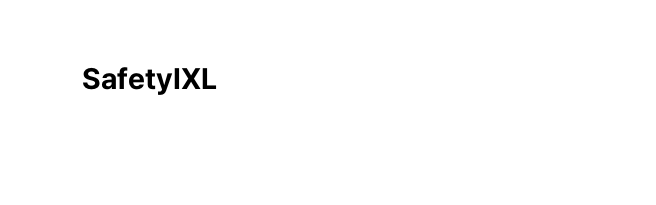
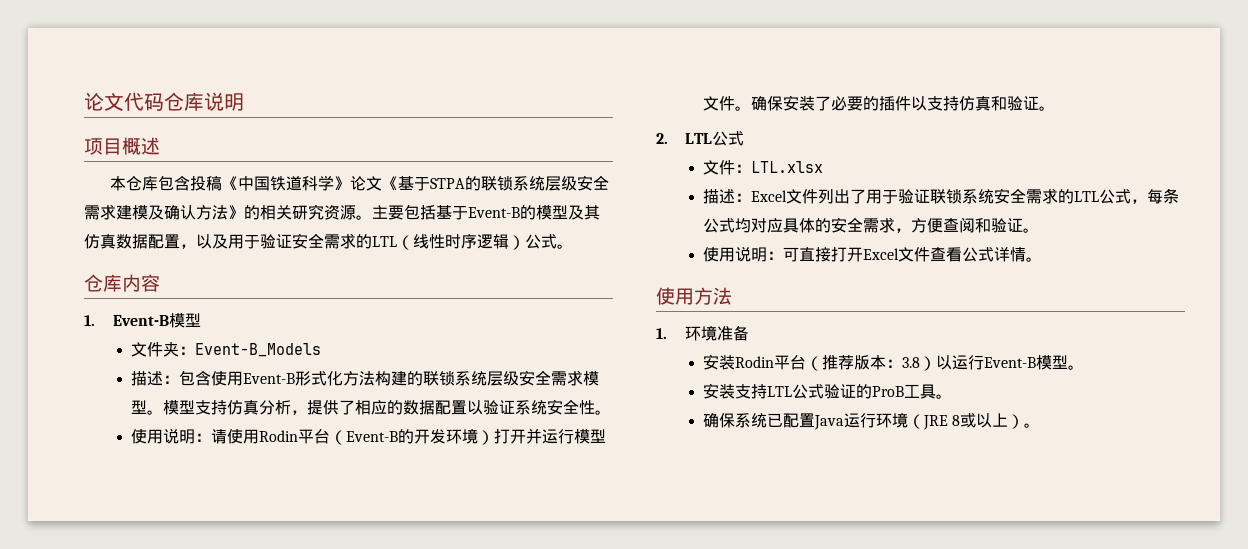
[82,67,217,95] SafetyIXL -> [84,92,244,111] [84,137,160,155] [110,175,610,191] [84,204,600,220] [84,233,573,250] [84,274,160,292] [84,313,202,328] [130,342,321,357] [130,370,599,386] [130,399,611,415] [130,428,606,445] [702,95,1055,111] [656,131,745,146] [702,160,823,175] [702,188,1179,204] [702,217,1039,233] [702,246,1042,262] [656,287,732,305] [656,325,750,341] [702,354,1084,371] [702,383,952,399] [702,412,1041,430] 论文代码仓库说明 // 项目概述 // 本仓库包含投稿《中国铁道科学》论文《基于STPA的联锁系统层级安全需求建模及确认方法》的相关研究资源。主要包括基于Event-B的模型及其仿真数据配置，以及用于验证安全需求的LTL（线性时序逻辑）公式。 // 仓库内容 // 1. Event-B模型 // 文件夹：Event-B_Models // 描述：包含使用Event-B形式化方法构建的联锁系统层级安全需求模型。模型支持仿真分析，提供了相应的数据配置以验证系统安全性。 // 使用说明：请使用Rodin平台（Event-B的开发环境）打开并运行模型文件。确保安装了必要的插件以支持仿真和验证。 // 2. LTL公式 // 文件：LTL.xlsx // 描述：Excel文件列出了用于验证联锁系统安全需求的LTL公式，每条公式均对应具体的安全需求，方便查阅和验证。 // 使用说明：可直接打开Excel文件查看公式详情。 // 使用方法 // 1.环境准备 // 安装Rodin平台（推荐版本：3.8）以运行Event-B模型。 // 安装支持LTL公式验证的ProB工具。 // 确保系统已配置Java运行环境（JRE 8或以上）。

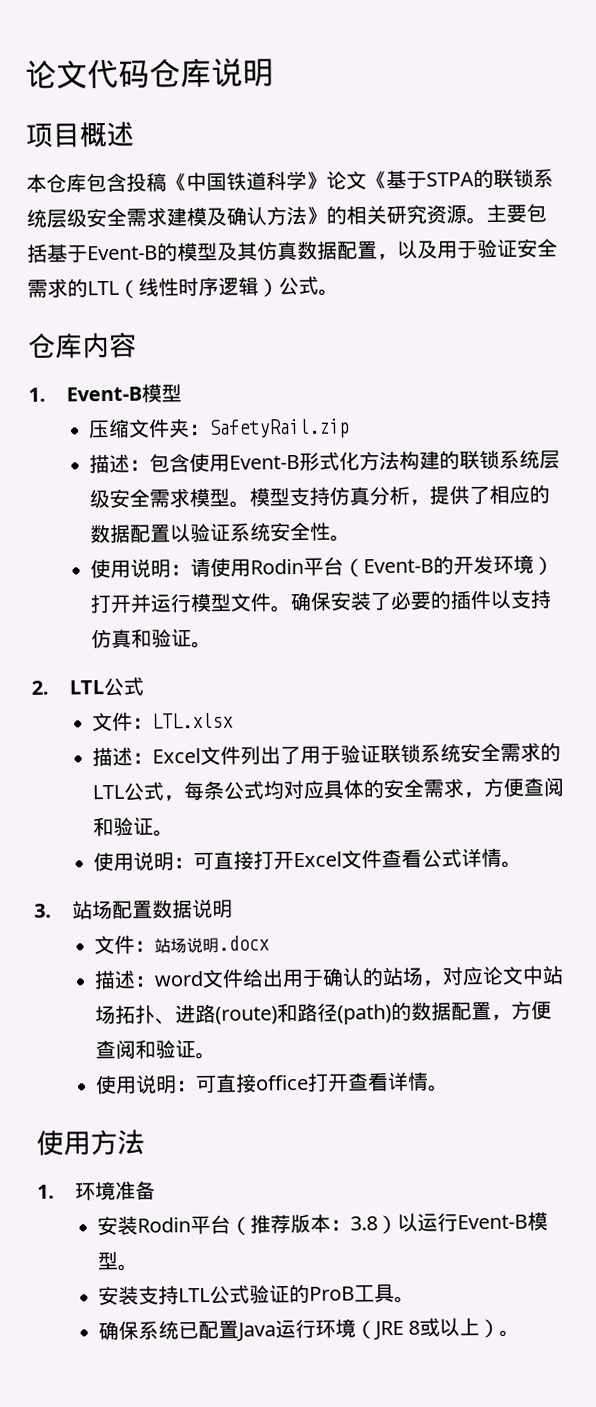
(202, 320) none -> [88,418,131,439] 压缩
[194,343,321,357] Event-B_Models -> [208,418,351,439] SafetyRail.zip
(1042, 259) none -> [34,898,234,920] [94,934,271,955] [94,965,565,990] [95,1000,553,1025] [95,1039,217,1060] [95,1071,450,1095] // 3.站场配置数据说明 // 文件：站场说明.docx // 描述：word文件给出用于确认的站场，对应论文中站场拓扑、进路(route)和路径(path)的数据配置，方便查阅和验证。 // 使用说明：可直接office打开查看详情。

